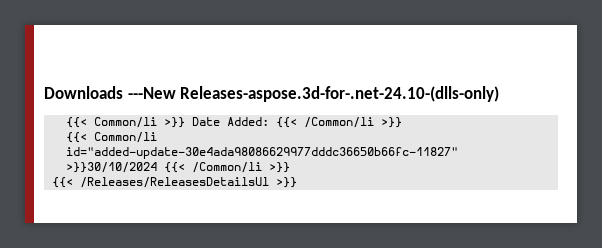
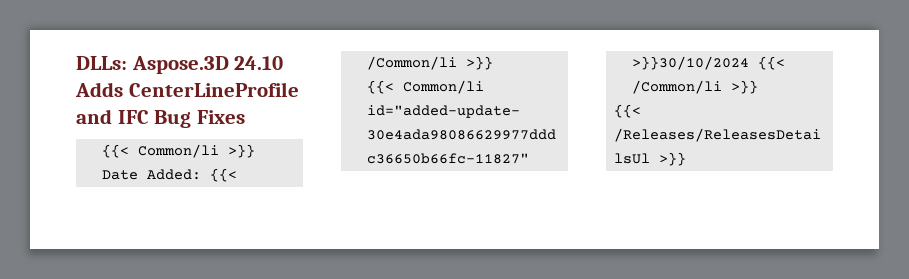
[44,86,500,102] Downloads ---New Releases-aspose.3d-for-.net-24.10-(dlls-only) -> [76,56,284,74] [75,82,299,97] [76,109,245,128] DLLs: Aspose.3D 24.10 Adds CenterLineProfile and IFC Bug Fixes

